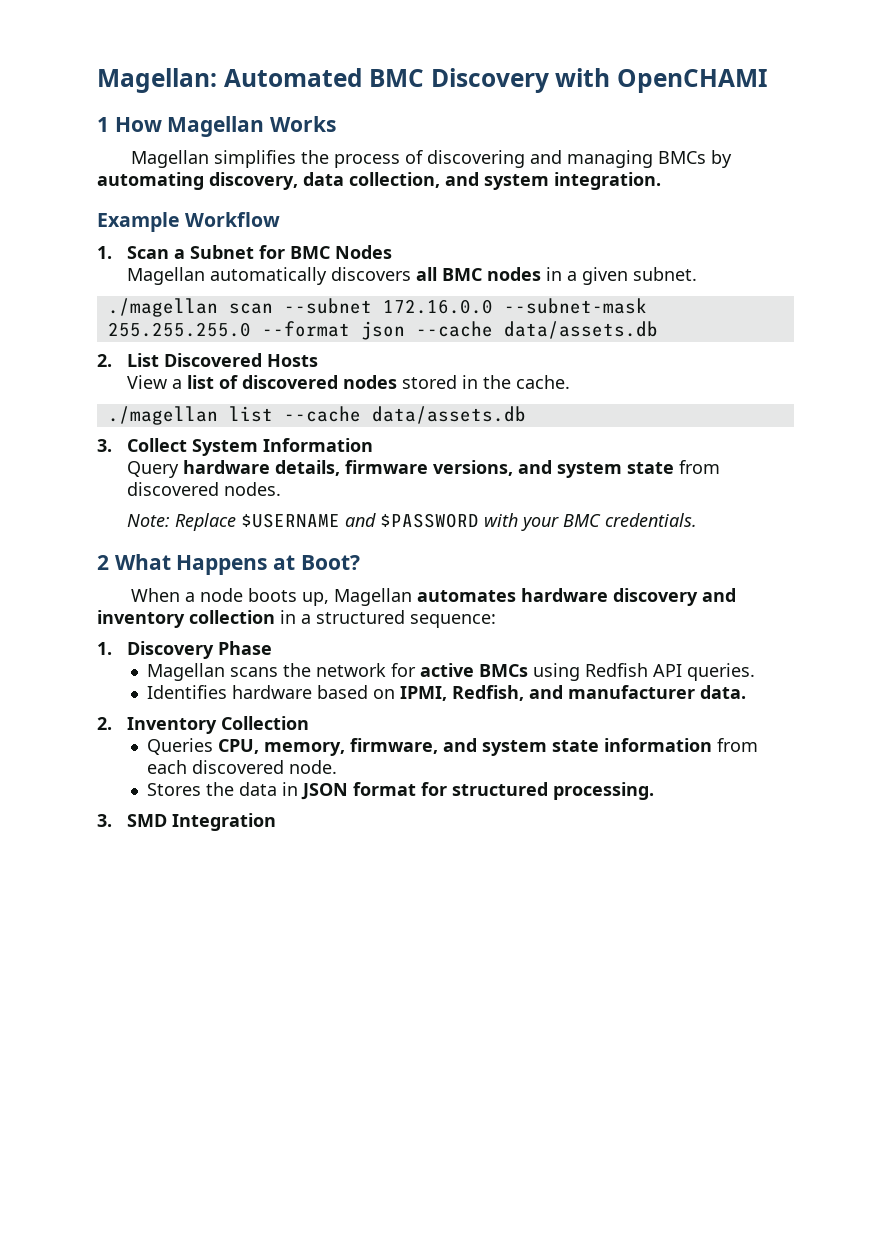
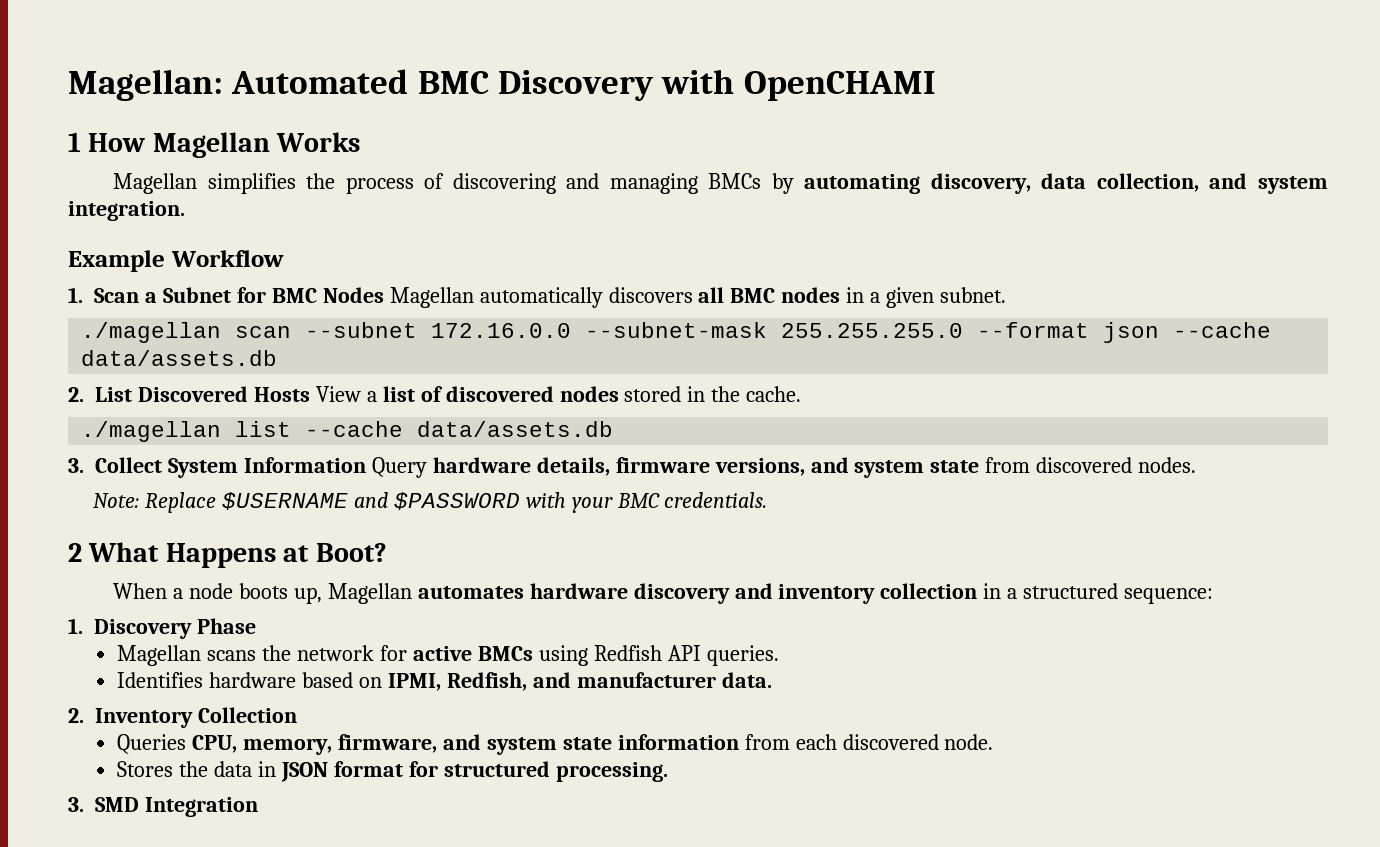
(393, 252) // -> (384, 295) none
(319, 360) // -> (310, 394) none
(374, 445) // -> (366, 465) none

